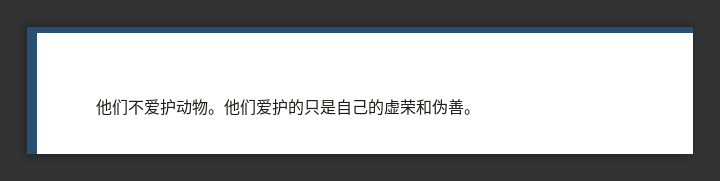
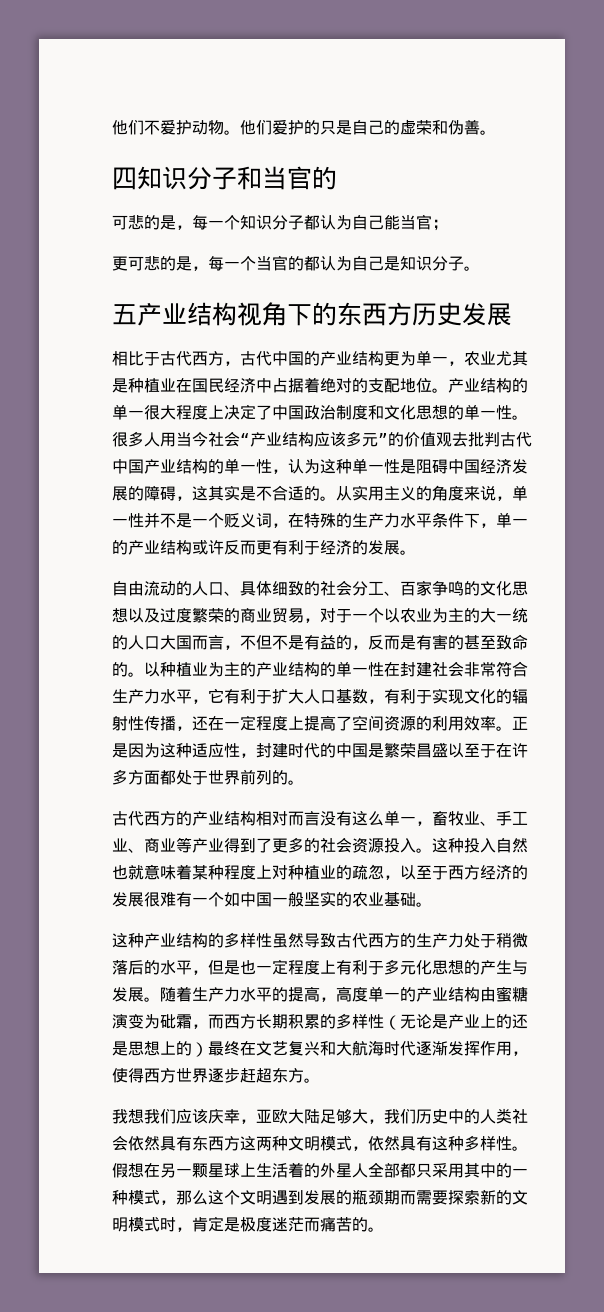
(480, 112) none -> [112,166,337,190] [112,214,448,231] [112,255,480,271] [112,302,512,326] [112,350,528,366] [112,377,528,393] [112,404,528,420] [112,431,532,447] [112,458,528,474] [112,485,528,501] [112,512,528,528] [112,540,416,555] [112,580,528,596] [112,608,528,623] [112,634,528,650] [112,661,528,677] [112,688,528,704] [112,715,528,731] [112,742,528,758] [112,769,304,785] [112,810,528,826] [112,837,528,853] [112,864,528,880] [112,891,432,907] [112,932,528,948] [112,959,528,975] [112,986,528,1002] [112,1013,528,1030] [112,1040,528,1057] [112,1068,320,1083] [112,1108,528,1124] [112,1135,528,1151] [112,1162,528,1178] [112,1189,528,1205] [112,1216,384,1232] // 四知识分子和当官的 // 可悲的是，每一个知识分子都认为自己能当官； // 更可悲的是，每一个当官的都认为自己是知识分子。 // 五产业结构视角下的东西方历史发展 // 相比于古代西方，古代中国的产业结构更为单一，农业尤其是种植业在国民经济中占据着绝对的支配地位。产业结构的单一很大程度上决定了中国政治制度和文化思想的单一性。很多人用当今社会“产业结构应该多元”的价值观去批判古代中国产业结构的单一性，认为这种单一性是阻碍中国经济发展的障碍，这其实是不合适的。从实用主义的角度来说，单一性并不是一个贬义词，在特殊的生产力水平条件下，单一的产业结构或许反而更有利于经济的发展。 // 自由流动的人口、具体细致的社会分工、百家争鸣的文化思想以及过度繁荣的商业贸易，对于一个以农业为主的大一统的人口大国而言，不但不是有益的，反而是有害的甚至致命的。以种植业为主的产业结构的单一性在封建社会非常符合生产力水平，它有利于扩大人口基数，有利于实现文化的辐射性传播，还在一定程度上提高了空间资源的利用效率。正是因为这种适应性，封建时代的中国是繁荣昌盛以至于在许多方面都处于世界前列的。 // 古代西方的产业结构相对而言没有这么单一，畜牧业、手工业、商业等产业得到了更多的社会资源投入。这种投入自然也就意味着某种程度上对种植业的疏忽，以至于西方经济的发展很难有一个如中国一般坚实的农业基础。 // 这种产业结构的多样性虽然导致古代西方的生产力处于稍微落后的水平，但是也一定程度上有利于多元化思想的产生与发展。随着生产力水平的提高，高度单一的产业结构由蜜糖演变为砒霜，而西方长期积累的多样性（无论是产业上的还是思想上的）最终在文艺复兴和大航海时代逐渐发挥作用，使得西方世界逐步赶超东方。 // 我想我们应该庆幸，亚欧大陆足够大，我们历史中的人类社会依然具有东西方这两种文明模式，依然具有这种多样性。假想在另一颗星球上生活着的外星人全部都只采用其中的一种模式，那么这个文明遇到发展的瓶颈期而需要探索新的文明模式时，肯定是极度迷茫而痛苦的。

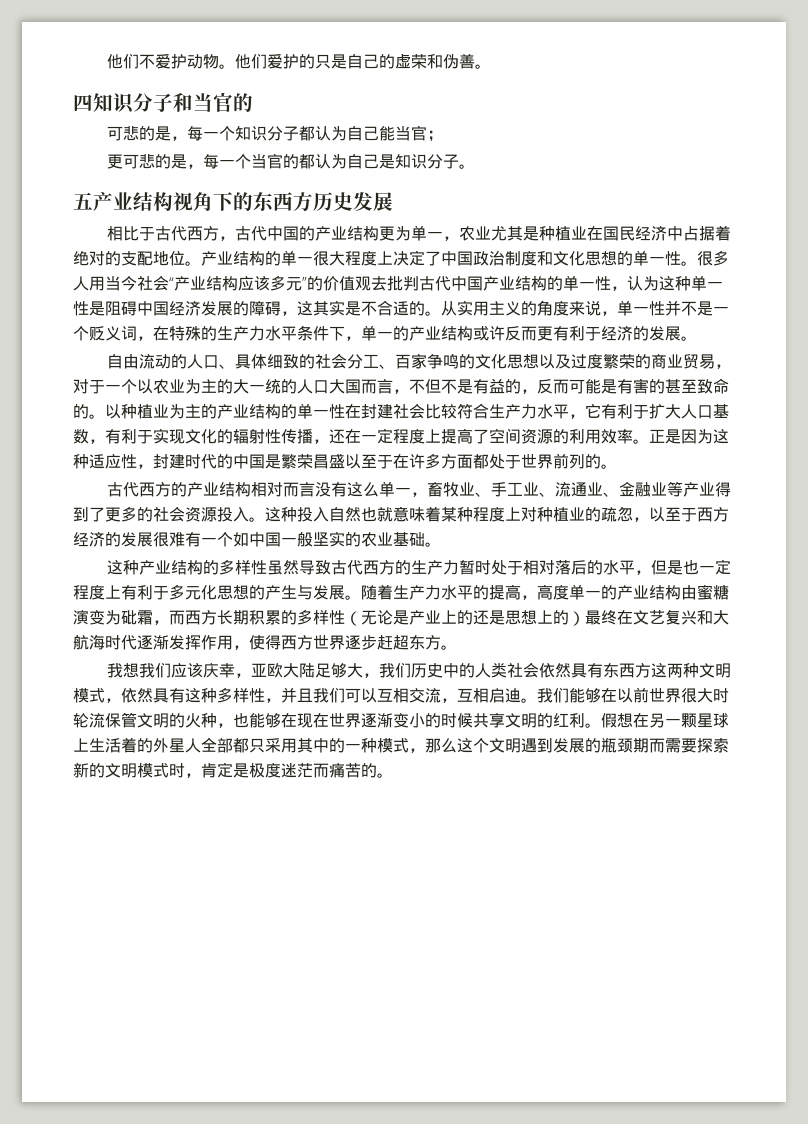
(400, 642) none -> [569,379,601,394] 可能
[464,662,496,677] 非常 -> [425,404,457,419] 比较
[144,838,160,853] 商 -> [555,482,652,497] 流通业、金融
[464,933,528,948] 处于稍微 -> [459,560,556,575] 暂时处于相对
(512, 1143) none -> [265,687,729,703] [73,712,585,728] ，并且我们可以互相交流，互相启迪。我们能够在以前世界很大时轮流保管文明的火种，也能够在现在世界逐渐变小的时候共享文明的红利

